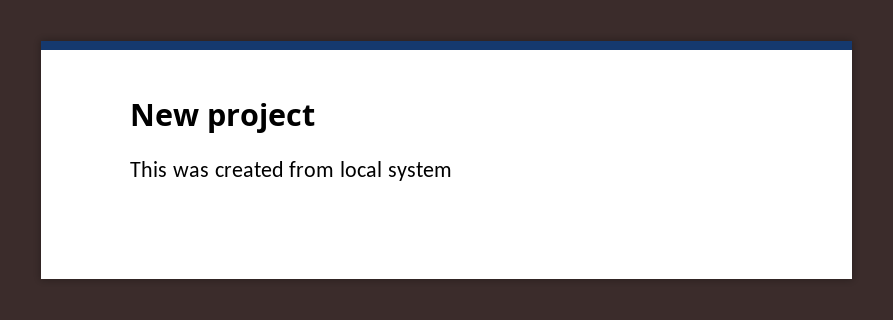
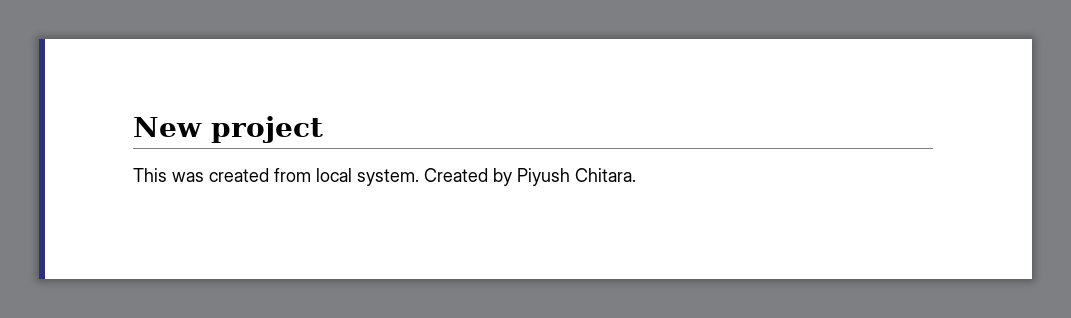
[388,162,453,181] system -> [357,168,636,186] system. Created by Piyush Chitara.

